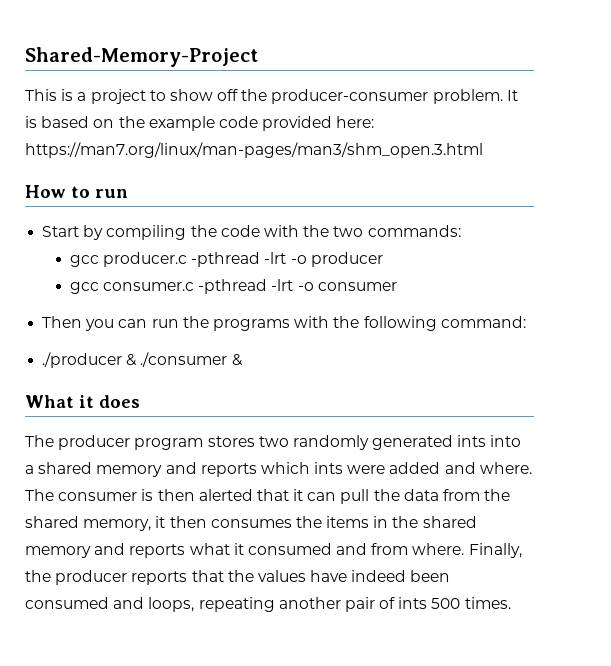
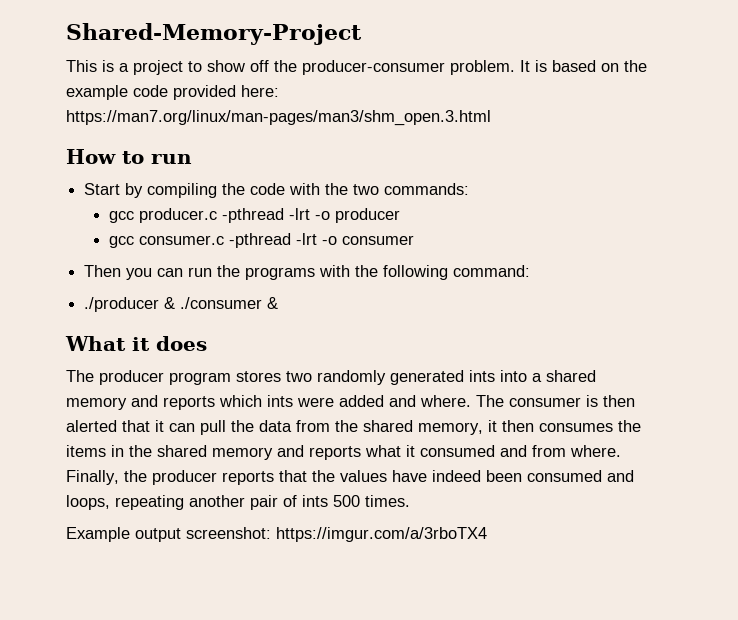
(511, 603) none -> [66,527,487,542] // Example output screenshot: https://imgur.com/a/3rboTX4

